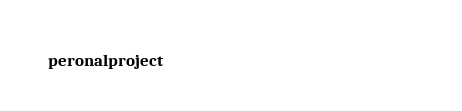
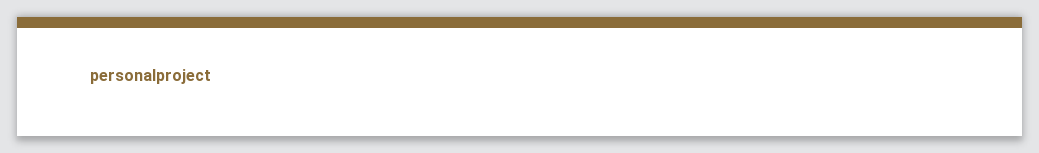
[48,54,164,69] peronalproject -> [90,69,211,84] personalproject

